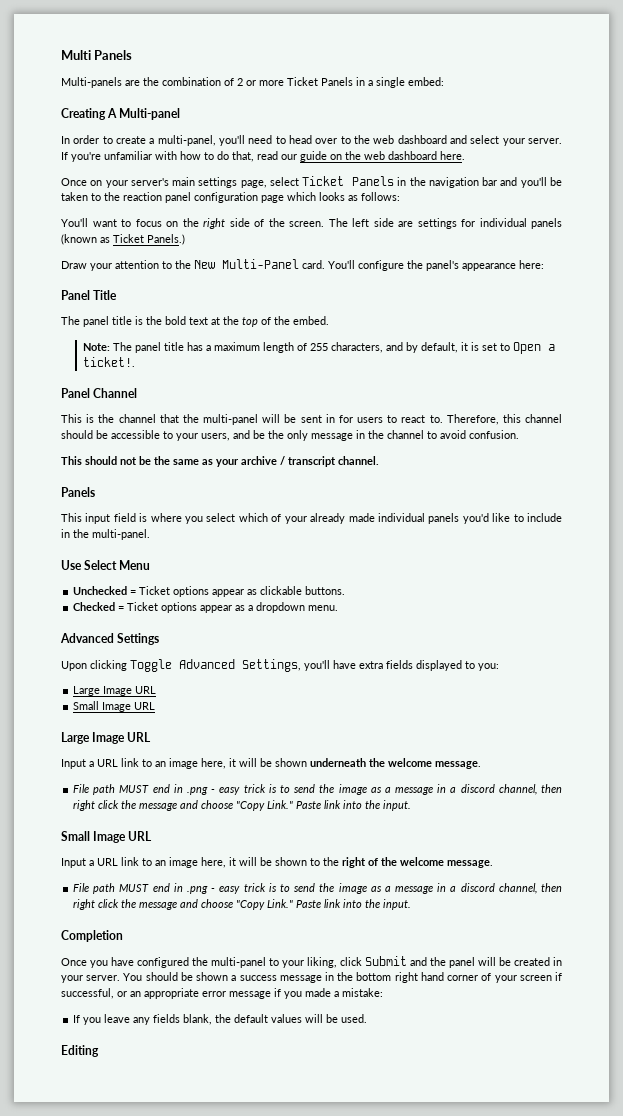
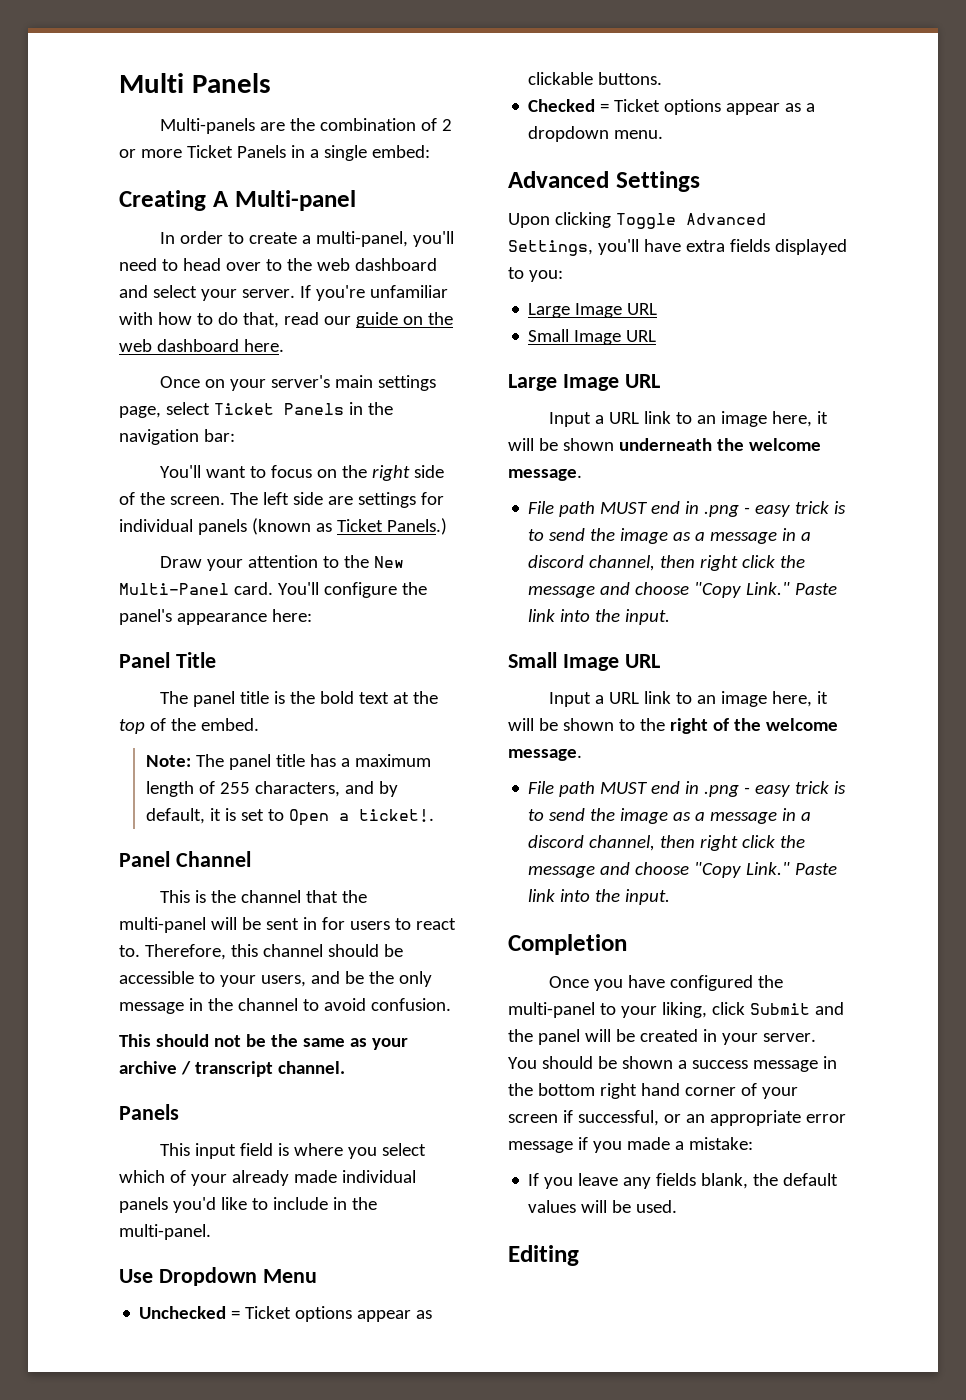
[482,177,562,188] [61,192,400,203] bar and you'll be taken to the reaction panel configuration page which looks as follows: -> [203,429,235,442] bar:
[84,560,118,570] Select -> [158,1267,257,1286] Dropdown

